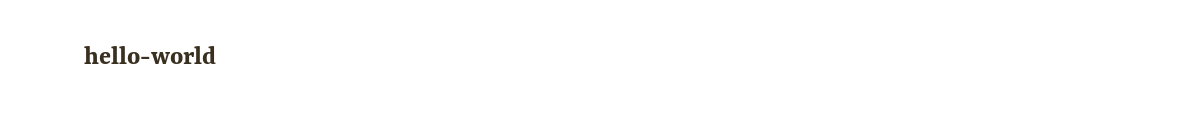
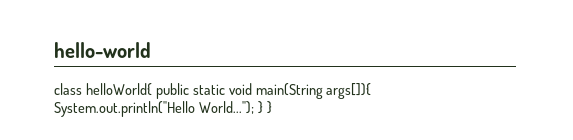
(216, 55) none -> [54,83,372,99] [54,101,272,117] // class helloWorld{ public static void main(String args[]){ System.out.println("Hello World..."); } }

